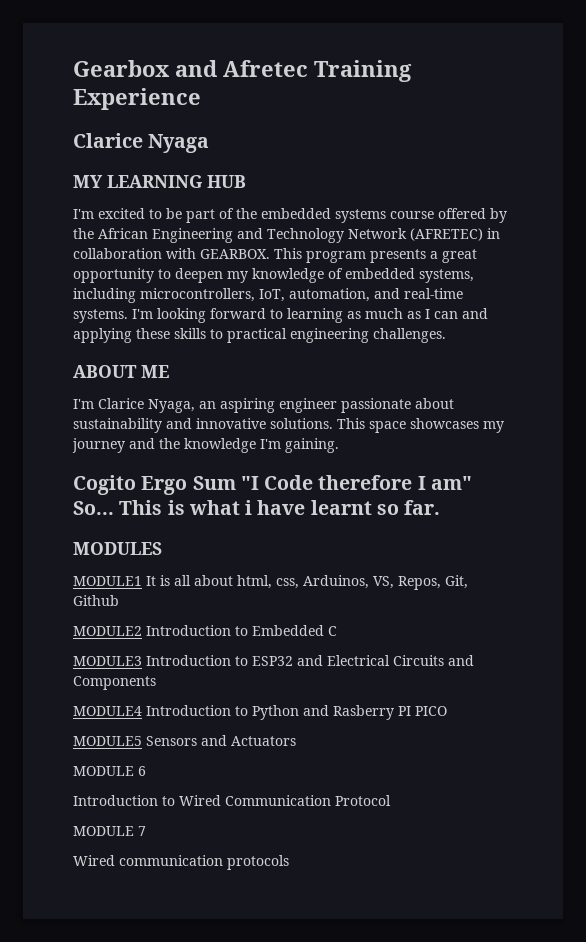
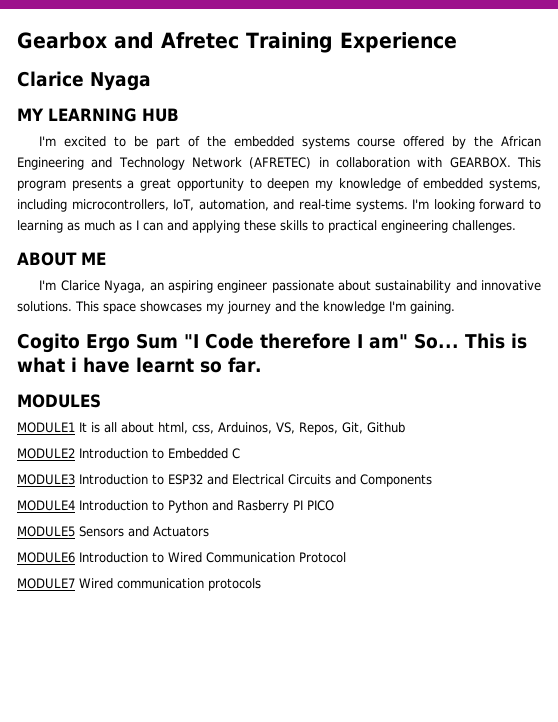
[73,766,146,776] MODULE 6 // -> [17,552,75,563] MODULE6
[73,826,146,836] MODULE 7 // -> [17,578,75,589] MODULE7

